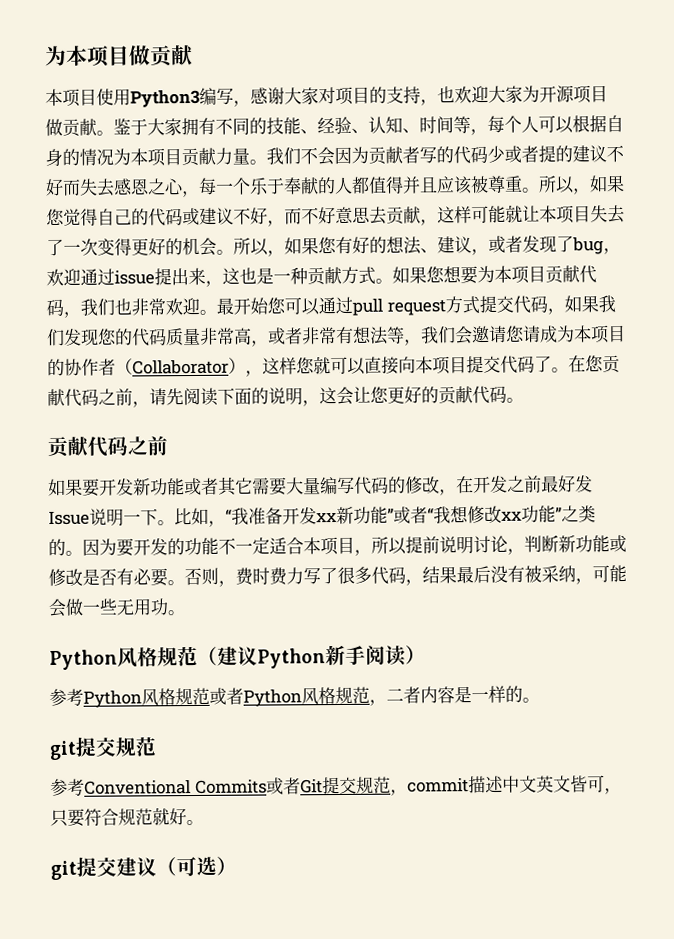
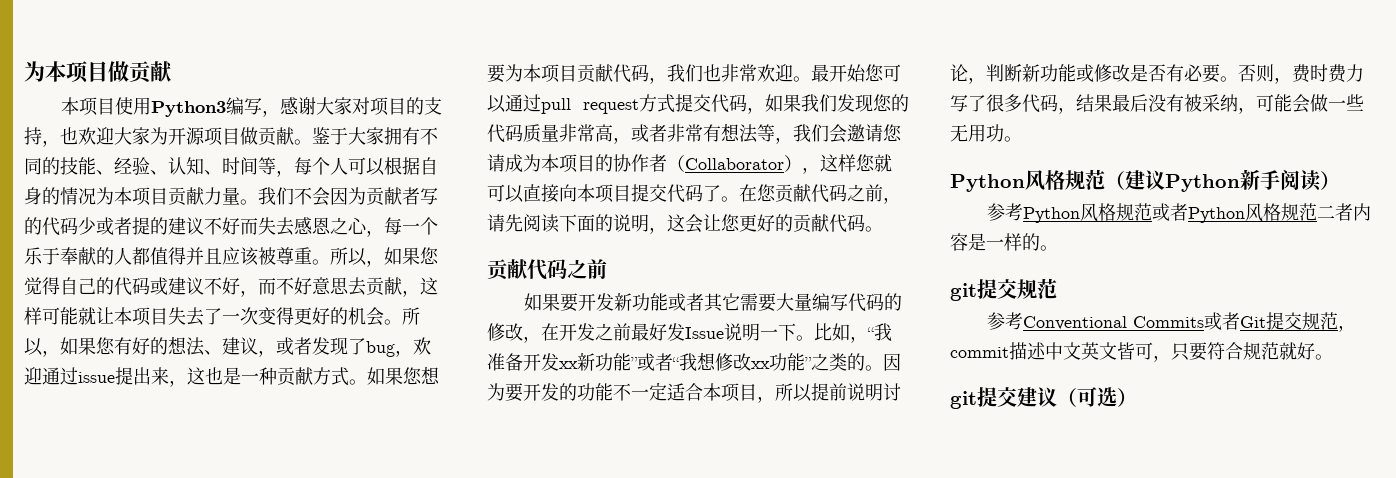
[369,699,387,706] ， -> (1317, 212) none

